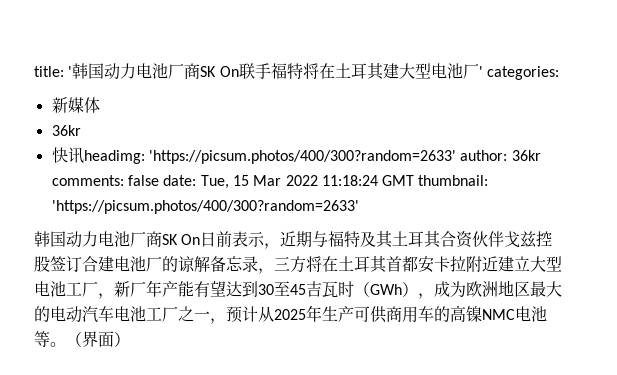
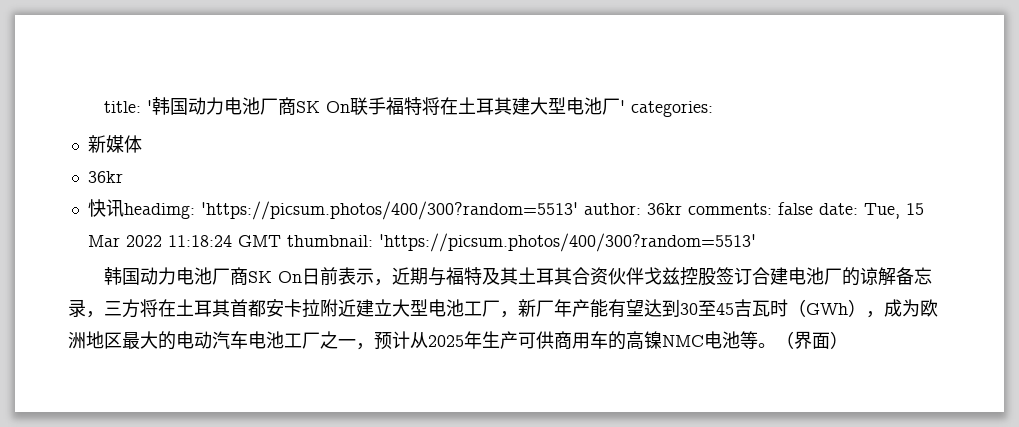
[148,150,456,164] 'https://picsum.photos/400/300?random=2633' -> [200,201,578,220] 'https://picsum.photos/400/300?random=5513'
[51,200,359,214] 'https://picsum.photos/400/300?random=2633' -> [378,233,756,252] 'https://picsum.photos/400/300?random=5513'

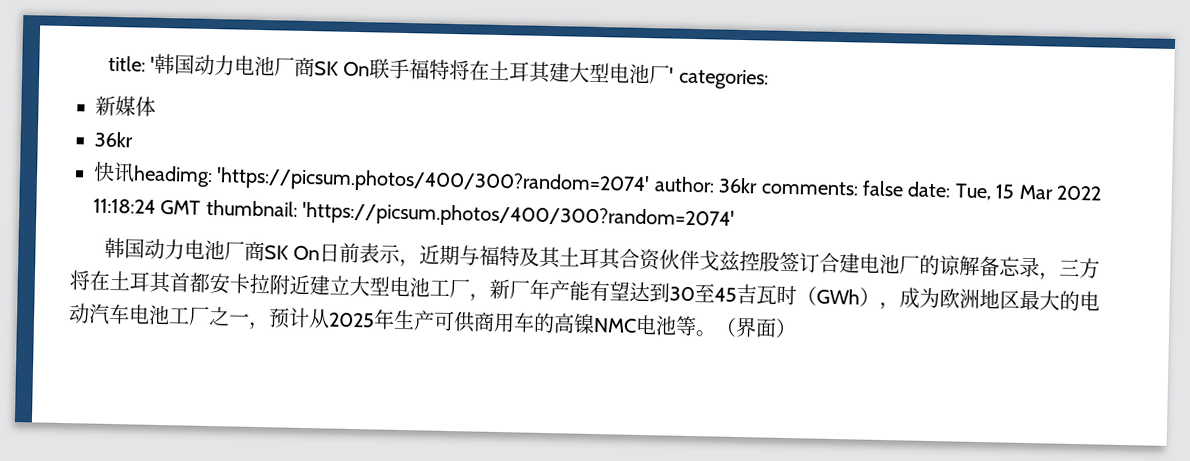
[200,201,578,220] 'https://picsum.photos/400/300?random=5513' -> [216,167,651,197] 'https://picsum.photos/400/300?random=2074'
[378,233,756,252] 'https://picsum.photos/400/300?random=5513' -> [302,201,736,231] 'https://picsum.photos/400/300?random=2074'

